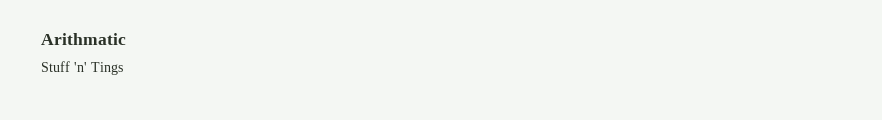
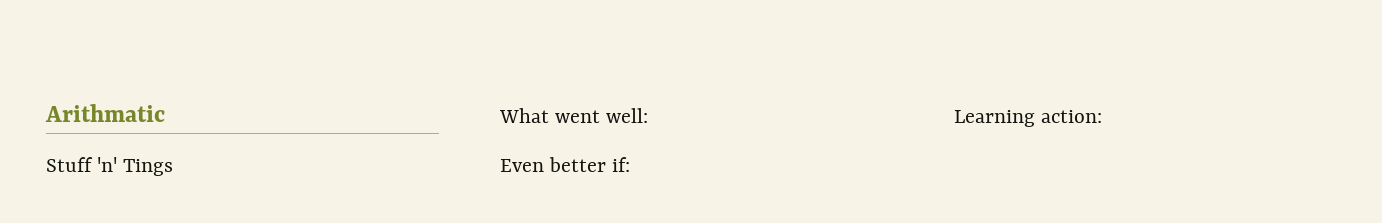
(123, 68) none -> [499,108,649,123] [500,157,631,172] [954,110,1103,127] // What went well: // Even better if: // Learning action:

